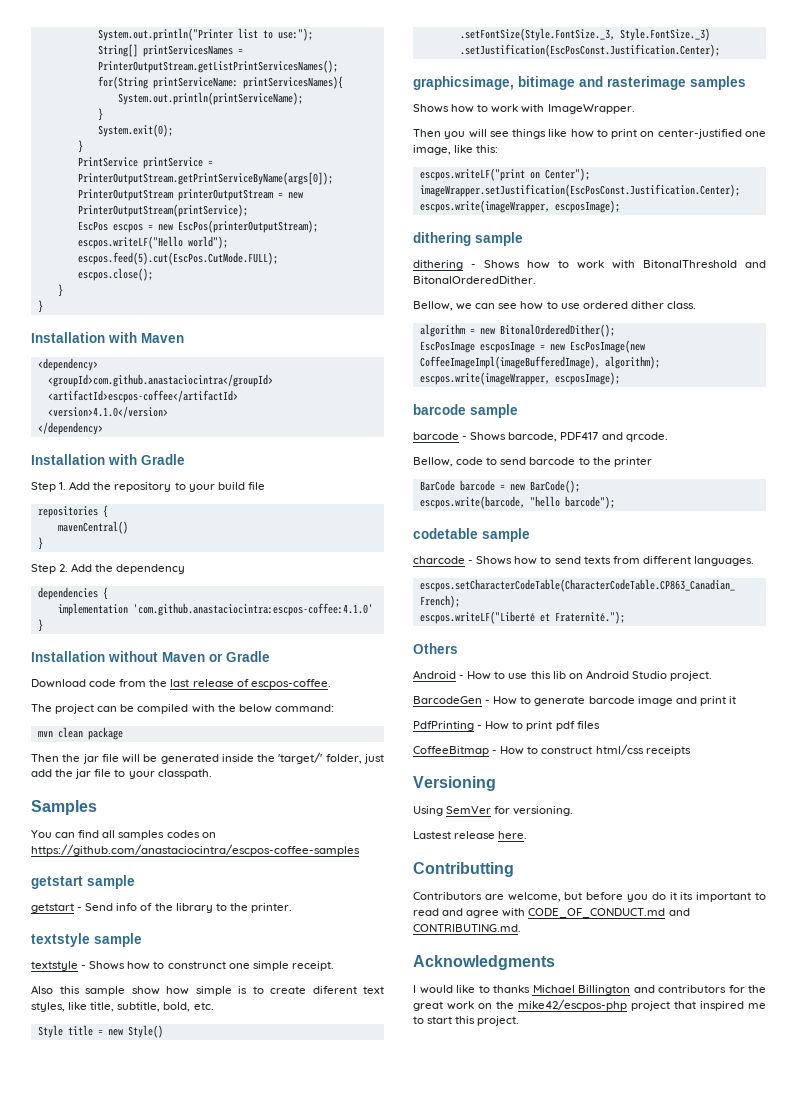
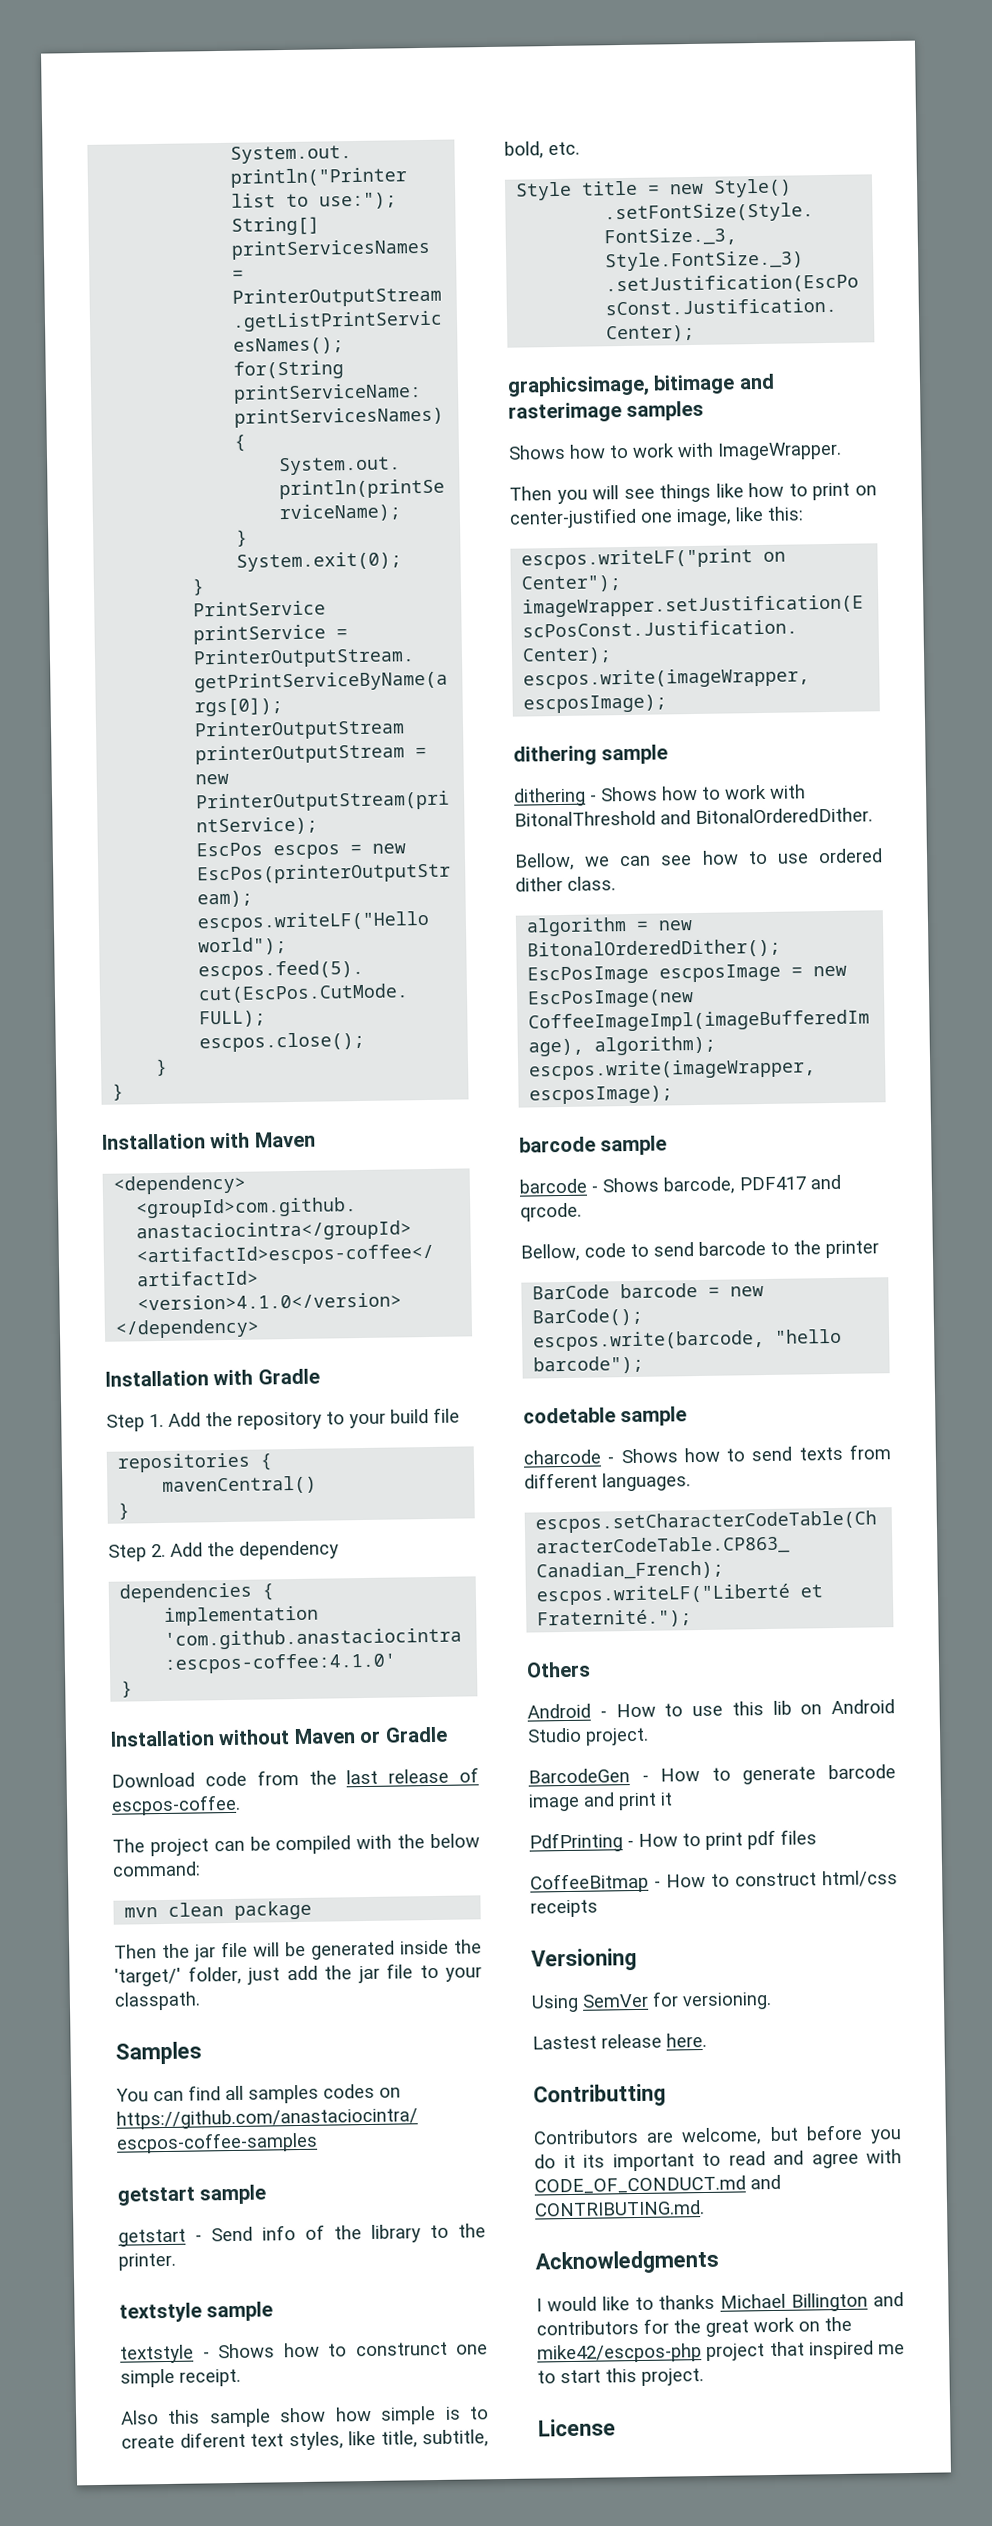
(520, 1021) none -> [538,2418,616,2437] // License

